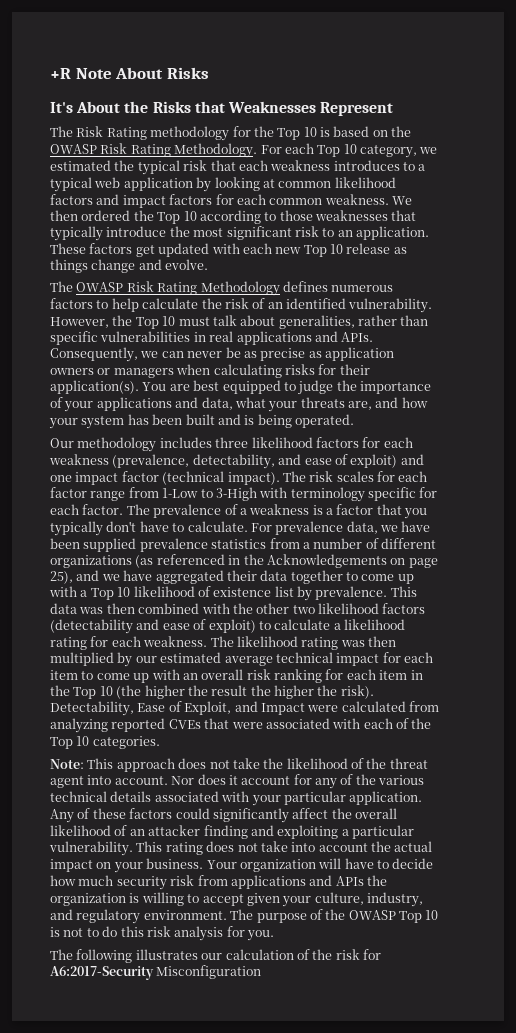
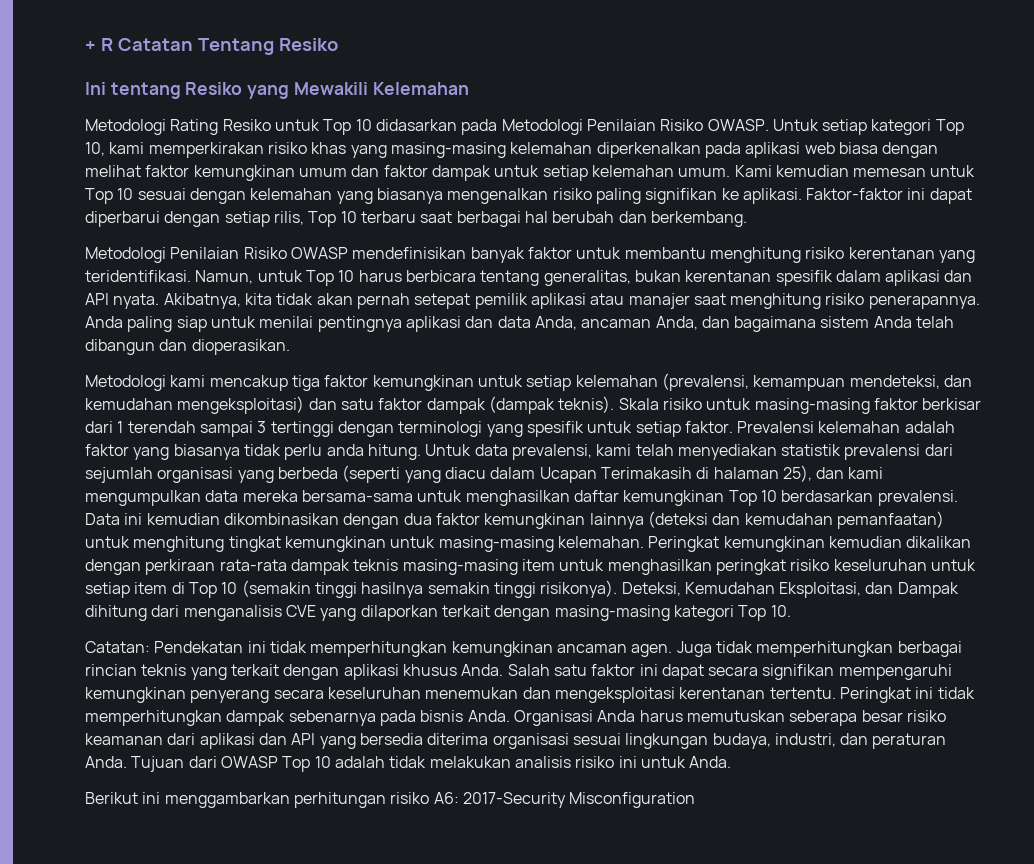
[50,67,209,79] [50,101,394,116] [50,126,412,141] [50,143,438,158] [50,160,426,175] [50,177,396,192] [50,194,412,208] [50,210,417,224] [50,226,429,241] [50,243,407,257] [50,259,209,273] [50,281,394,296] [50,298,433,313] [50,315,429,329] [50,331,374,345] [50,347,394,362] [50,364,370,378] [50,380,431,395] [50,397,428,412] [49,414,354,429] [50,437,413,452] [49,454,424,469] [50,471,428,485] [50,487,438,502] [50,504,428,519] [50,521,431,536] [50,538,436,552] [50,554,438,568] [50,570,414,584] [49,586,417,601] [50,603,426,614] [50,619,405,634] [50,636,396,650] [50,652,433,667] [50,669,423,683] [50,685,374,699] [50,701,439,716] [50,718,432,733] [50,736,160,749] [50,758,428,772] [50,774,425,789] [50,791,423,806] [50,808,397,823] [50,825,414,839] [49,841,433,856] [50,858,434,873] [50,875,387,890] [50,892,423,907] [50,909,439,924] [50,926,274,941] [50,949,381,963] [50,966,154,980] +R Note About Risks // It's About the Risks that Weaknesses Represent // The Risk Rating methodology for the Top 10 is based on the OWASP Risk Rating Methodology. For each Top 10 category, we estimated the typical risk that each weakness introduces to a typical web application by looking at common likelihood factors and impact factors for each common weakness. We then ordered the Top 10 according to those weaknesses that typically introduce the most significant risk to an application. These factors get updated with each new Top 10 release as things change and evolve. // The OWASP Risk Rating Methodology defines numerous factors to help calculate the risk of an identified vulnerability. However, the Top 10 must talk about generalities, rather than specific vulnerabilities in real applications and APIs. Consequently, we can never be as precise as application owners or managers when calculating risks for their application(s). You are best equipped to judge the importance of your applications and data, what your threats are, and how your system has been built and is being operated. // Our methodology includes three likelihood factors for each weakness (prevalence, detectability, and ease of exploit) and one impact factor (technical impact). The risk scales for each factor range from 1-Low to 3-High with terminology specific for each factor. The prevalence of a weakness is a factor that you typically don't have to calculate. For prevalence data, we have been supplied prevalence statistics from a number of different organizations (as referenced in the Acknowledgements on page 25), and we have aggregated their data together to come up with a Top 10 likelihood of existence list by prevalence. This data was then combined with the other two likelihood factors (detectability and ease of exploit) to calculate a likelihood rating for each weakness. The likelihood rating was then multiplied by our estimated average technical impact for each item to come up with an overall risk ranking for each item in the Top 10 (the higher the result the higher the risk). Detectability, Ease of Exploit, and Impact were calculated from analyzing reported CVEs that were associated with each of the Top 10 categories. // Note: This approach does not take the likelihood of the threat agent into account. Nor does it account for any of the various technical details associated with your particular application. Any of these factors could significantly affect the overall likelihood of an attacker finding and exploiting a particular vulnerability. This rating does not take into account the actual impact on your business. Your organization will have to decide how much security risk from applications and APIs the organization is willing to accept given your culture, industry, and regulatory environment. The purpose of the OWASP Top 10 is not to do this risk analysis for you. // The following illustrates our calculation of the risk for A6:2017-Security -> [85,38,338,55] [85,82,469,99] [85,119,964,135] [85,142,939,158] [85,165,976,181] [85,188,972,204] [85,211,747,227] [85,247,975,263] [85,270,973,286] [85,293,980,309] [85,316,955,332] [85,339,290,355] [85,373,972,391] [85,396,982,414] [85,421,955,437] [85,444,953,460] [85,465,884,483] [85,490,958,506] [85,511,944,529] [85,536,972,552] [85,559,976,575] [85,580,959,598] [85,605,791,621] [85,641,962,657] [85,664,952,680] [85,687,975,703] [85,710,946,726] [85,733,947,749] [85,756,732,772] [85,792,566,808] + R Catatan Tentang Resiko // Ini tentang Resiko yang Mewakili Kelemahan // Metodologi Rating Resiko untuk Top 10 didasarkan pada Metodologi Penilaian Risiko OWASP. Untuk setiap kategori Top 10, kami memperkirakan risiko khas yang masing-masing kelemahan diperkenalkan pada aplikasi web biasa dengan melihat faktor kemungkinan umum dan faktor dampak untuk setiap kelemahan umum. Kami kemudian memesan untuk Top 10 sesuai dengan kelemahan yang biasanya mengenalkan risiko paling signifikan ke aplikasi. Faktor-faktor ini dapat diperbarui dengan setiap rilis, Top 10 terbaru saat berbagai hal berubah dan berkembang. // Metodologi Penilaian Risiko OWASP mendefinisikan banyak faktor untuk membantu menghitung risiko kerentanan yang teridentifikasi. Namun, untuk Top 10 harus berbicara tentang generalitas, bukan kerentanan spesifik dalam aplikasi dan API nyata. Akibatnya, kita tidak akan pernah setepat pemilik aplikasi atau manajer saat menghitung risiko penerapannya. Anda paling siap untuk menilai pentingnya aplikasi dan data Anda, ancaman Anda, dan bagaimana sistem Anda telah dibangun dan dioperasikan. // Metodologi kami mencakup tiga faktor kemungkinan untuk setiap kelemahan (prevalensi, kemampuan mendeteksi, dan kemudahan mengeksploitasi) dan satu faktor dampak (dampak teknis). Skala risiko untuk masing-masing faktor berkisar dari 1 terendah sampai 3 tertinggi dengan terminologi yang spesifik untuk setiap faktor. Prevalensi kelemahan adalah faktor yang biasanya tidak perlu anda hitung. Untuk data prevalensi, kami telah menyediakan statistik prevalensi dari sejumlah organisasi yang berbeda (seperti yang diacu dalam Ucapan Terimakasih di halaman 25), dan kami mengumpulkan data mereka bersama-sama untuk menghasilkan daftar kemungkinan Top 10 berdasarkan prevalensi. Data ini kemudian dikombinasikan dengan dua faktor kemungkinan lainnya (deteksi dan kemudahan pemanfaatan) untuk menghitung tingkat kemungkinan untuk masing-masing kelemahan. Peringkat kemungkinan kemudian dikalikan dengan perkiraan rata-rata dampak teknis masing-masing item untuk menghasilkan peringkat risiko keseluruhan untuk setiap item di Top 10 (semakin tinggi hasilnya semakin tinggi risikonya). Deteksi, Kemudahan Eksploitasi, dan Dampak dihitung dari menganalisis CVE yang dilaporkan terkait dengan masing-masing kategori Top 10. // Catatan: Pendekatan ini tidak memperhitungkan kemungkinan ancaman agen. Juga tidak memperhitungkan berbagai rincian teknis yang terkait dengan aplikasi khusus Anda. Salah satu faktor ini dapat secara signifikan mempengaruhi kemungkinan penyerang secara keseluruhan menemukan dan mengeksploitasi kerentanan tertentu. Peringkat ini tidak memperhitungkan dampak sebenarnya pada bisnis Anda. Organisasi Anda harus memutuskan seberapa besar risiko keamanan dari aplikasi dan API yang bersedia diterima organisasi sesuai lingkungan budaya, industri, dan peraturan Anda. Tujuan dari OWASP Top 10 adalah tidak melakukan analisis risiko ini untuk Anda. // Berikut ini menggambarkan perhitungan risiko A6: 2017-Security

